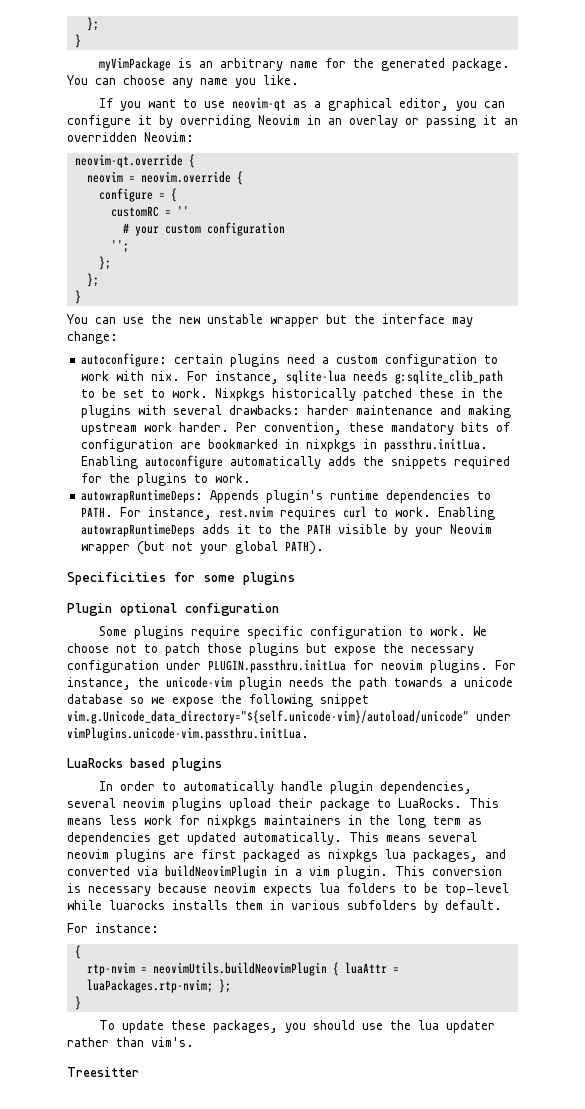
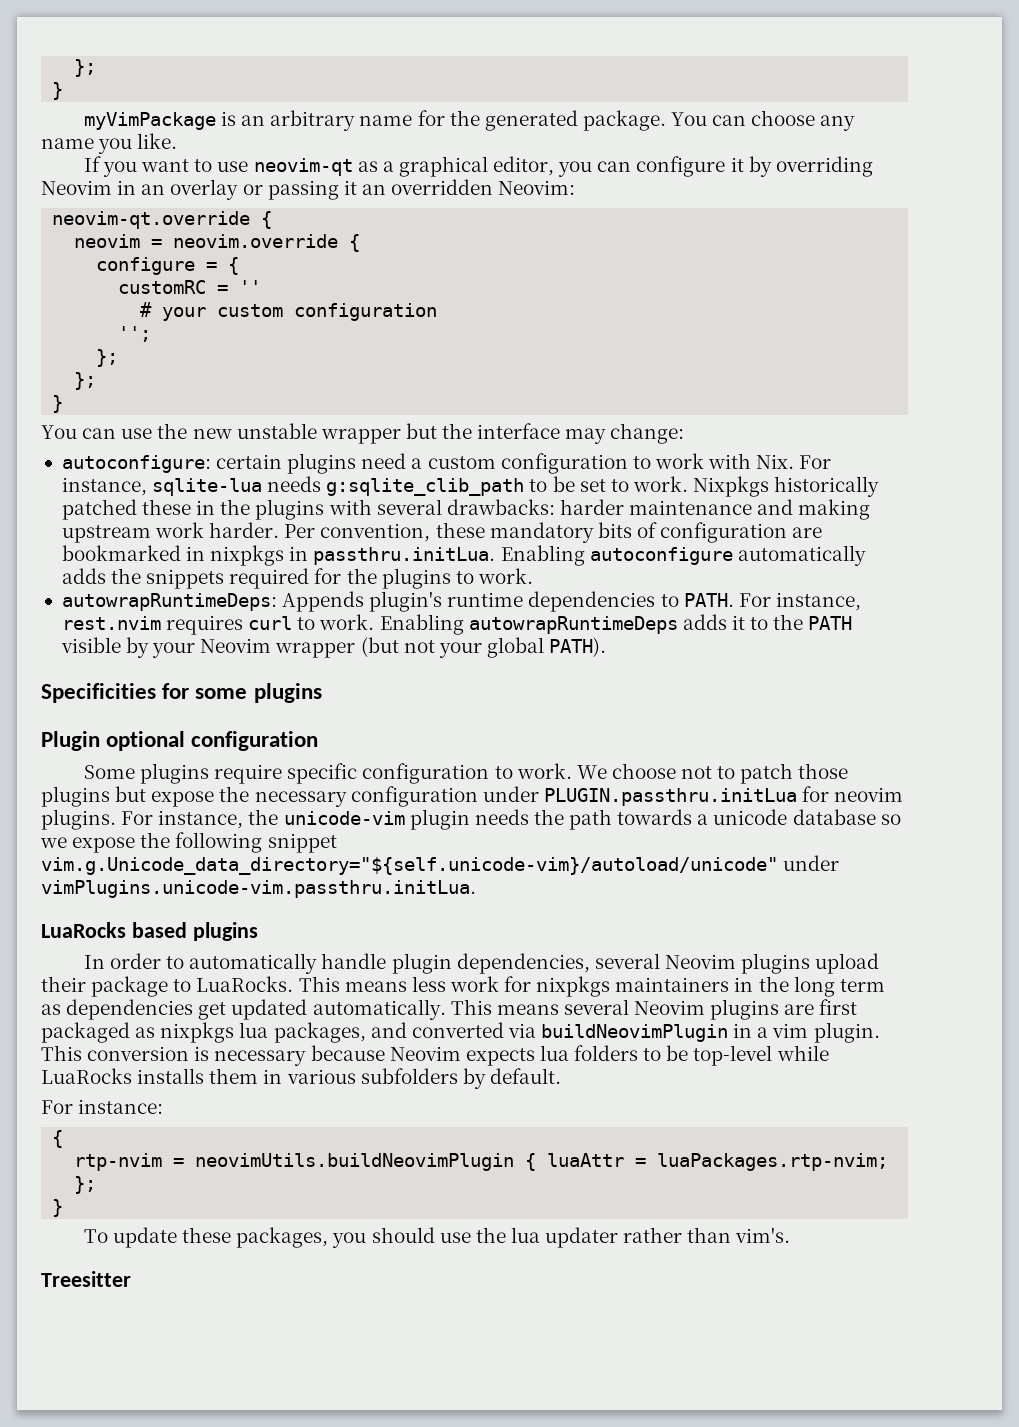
[151,371,181,381] nix. -> [756,454,795,469] Nix.
[123,798,165,808] neovim -> [664,954,736,969] Neovim
[67,849,109,859] neovim -> [634,1000,706,1015] Neovim
[214,883,256,893] neovim -> [389,1046,461,1061] Neovim
[109,900,165,910] luarocks -> [41,1068,132,1084] LuaRocks

